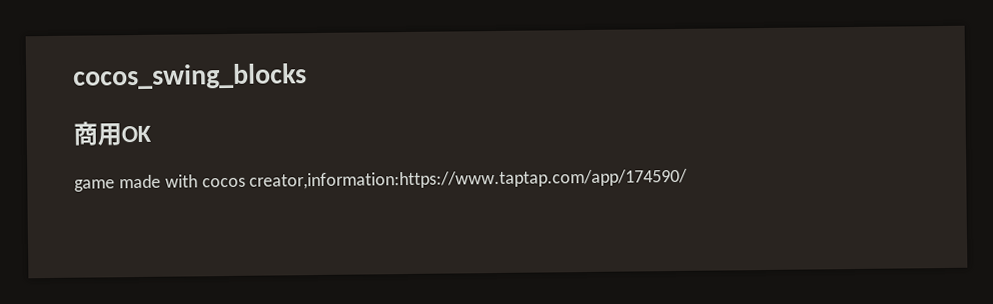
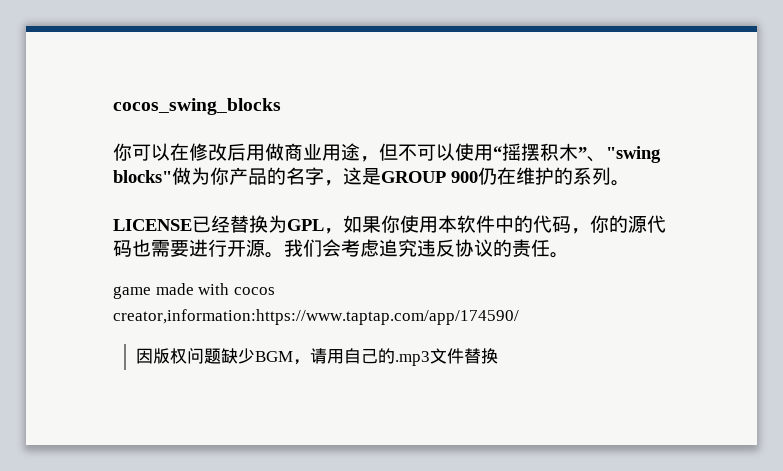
[73,121,152,146] 商用OK -> [113,143,661,163] [113,167,630,186] [113,215,666,234] [113,239,569,258] 你可以在修改后用做商业用途，但不可以使用“摇摆积木”、"swing blocks"做为你产品的名字，这是GROUP 900仍在维护的系列。 // LICENSE已经替换为GPL，如果你使用本软件中的代码，你的源代码也需要进行开源。我们会考虑追究违反协议的责任。
(689, 179) none -> [135,348,498,366] // 因版权问题缺少BGM，请用自己的.mp3文件替换

